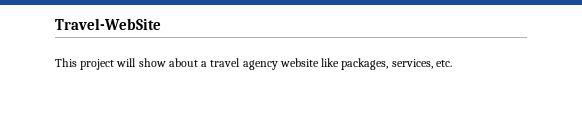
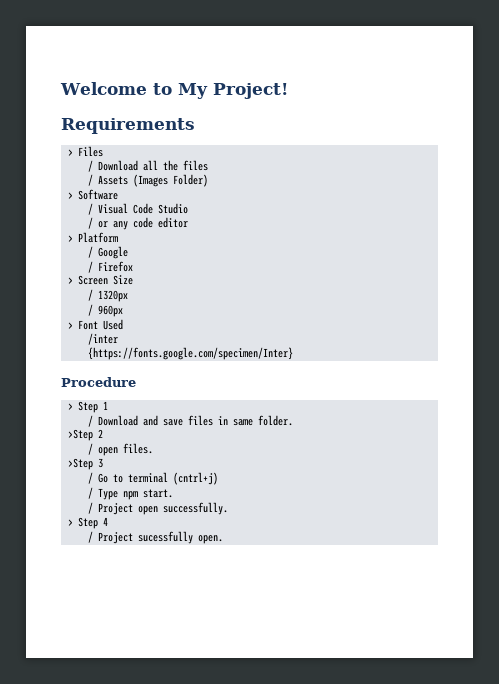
[55,18,161,30] [55,58,452,70] Travel-WebSite // This project will show about a travel agency website like packages, services, etc. -> [60,82,288,99] [61,118,195,134] [67,146,103,157] [87,160,208,172] [87,174,208,187] [67,189,118,200] [87,203,188,215] [87,217,188,230] [67,232,118,243] [87,246,128,259] [87,261,133,273] [67,275,133,285] [87,289,128,302] [87,304,123,317] [67,319,123,330] [87,333,118,345] [87,347,293,360] [61,377,136,387] [67,401,108,413] [87,415,293,427] [67,429,103,441] [87,443,153,456] [67,458,103,470] [87,472,218,485] [87,487,173,500] [87,502,228,515] [67,517,108,529] [87,531,223,544] Welcome to My Project! // Requirements // > Files // / Download all the files // / Assets (Images Folder) // > Software // / Visual Code Studio // / or any code editor // > Platform // / Google // / Firefox // > Screen Size // / 1320px // / 960px // > Font Used // /inter // {https://fonts.google.com/specimen/Inter} // Procedure // > Step 1 // / Download and save files in same folder. // >Step 2 // / open files. // >Step 3 // / Go to terminal (cntrl+j) // / Type npm start. // / Project open successfully. // > Step 4 // / Project sucessfully open.

